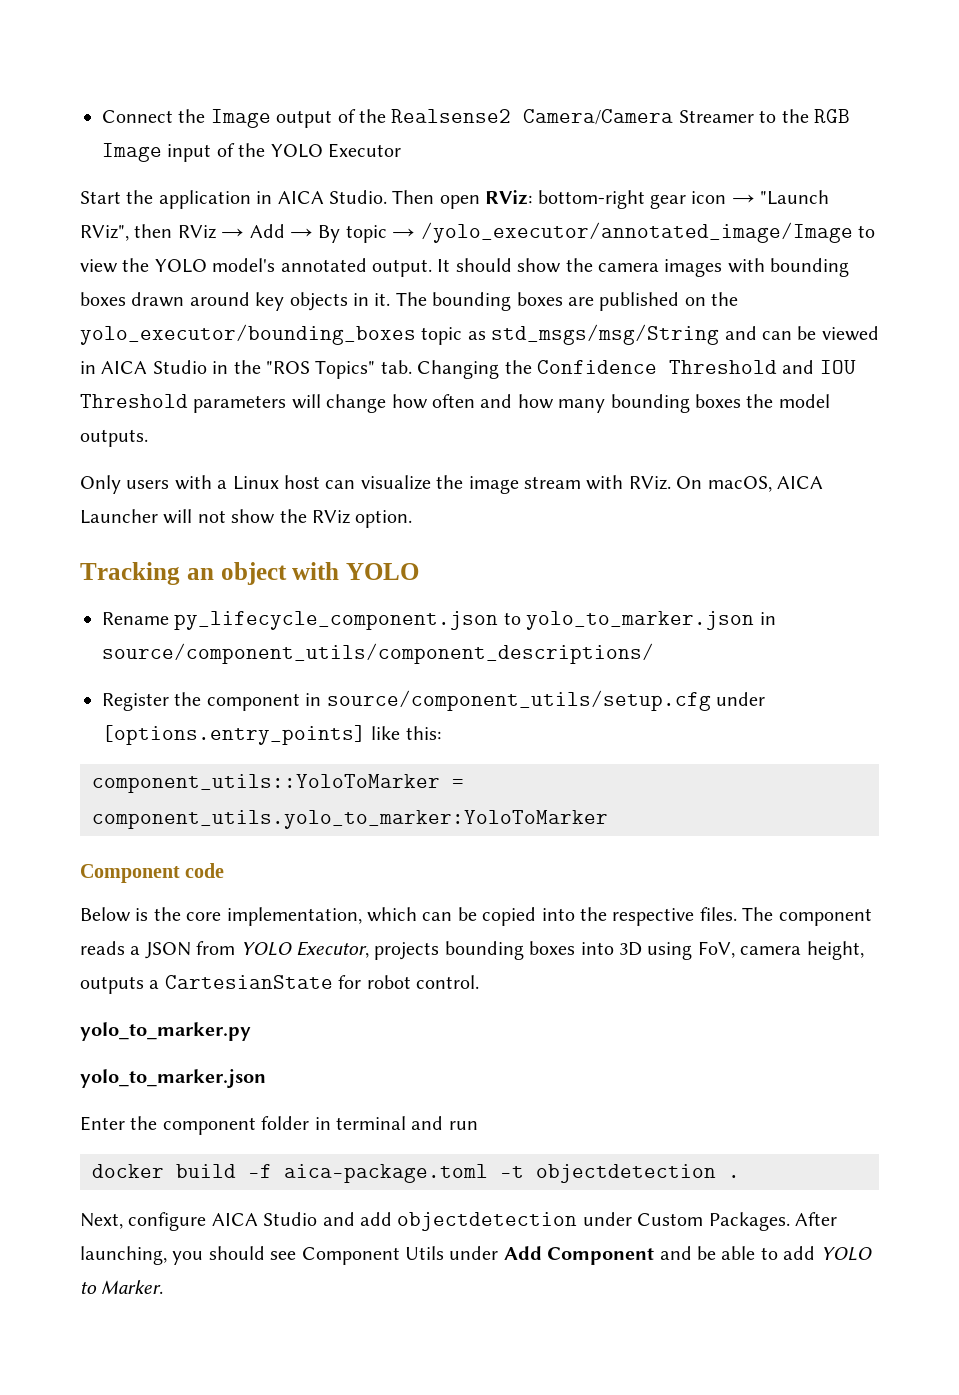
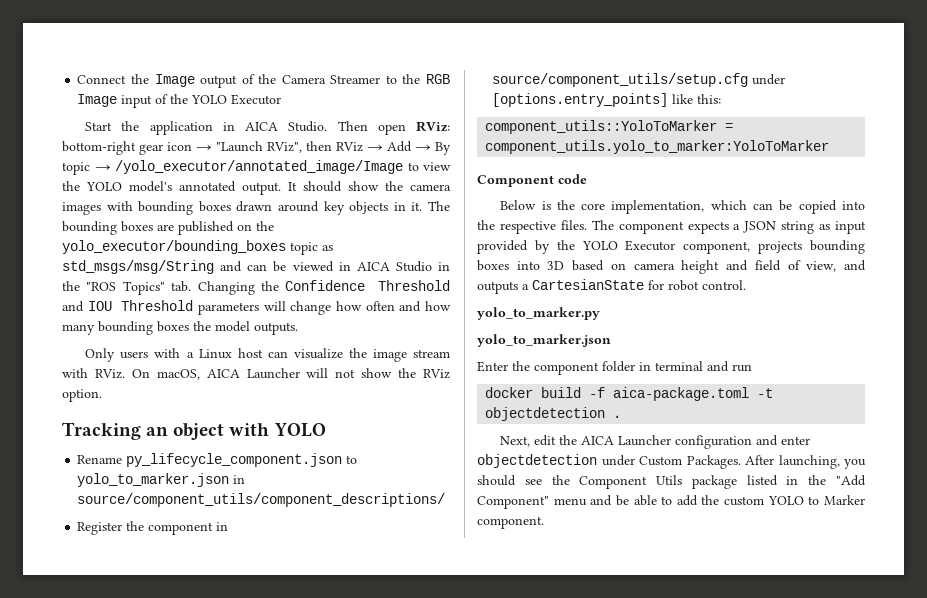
[391,109,674,125] Realsense2 Camera/Camera -> [281,75,326,84] Camera
[80,941,125,955] reads -> [687,221,729,234] expects
[196,941,369,958] from YOLO Executor, -> [781,221,866,234] [477,240,751,254] string as input provided by the YOLO Executor component,
[647,941,864,960] using FoV, camera height, -> [572,260,866,274] based on camera height and field of view, and
[128,1212,392,1231] configure AICA Studio and add -> [534,435,811,449] edit the AICA Launcher configuration and enter
(297, 1255) none -> [551,475,570,485] the
[449,1246,655,1265] under Add Component -> [691,475,866,489] [477,496,587,509] package listed in the "Add Component" menu
[820,1247,872,1261] [80,1280,164,1294] YOLO to Marker. -> [701,495,865,506] [477,516,544,529] the custom YOLO to Marker component.

